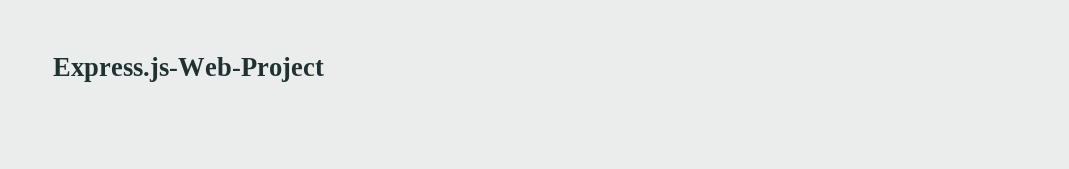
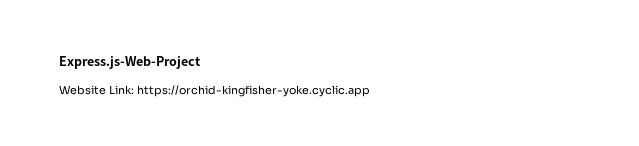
(324, 69) none -> [59,85,370,97] // Website Link: https://orchid-kingfisher-yoke.cyclic.app

